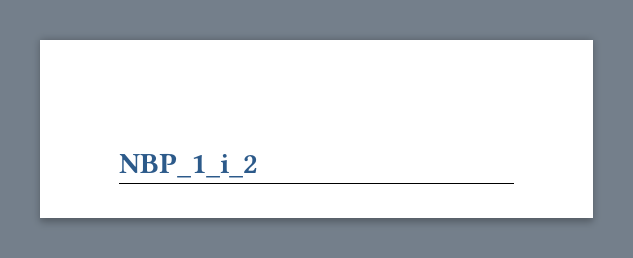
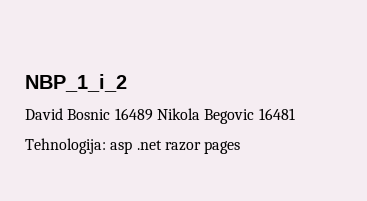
(258, 165) none -> [25,108,295,124] [25,138,241,154] // David Bosnic 16489 Nikola Begovic 16481 // Tehnologija: asp .net razor pages

